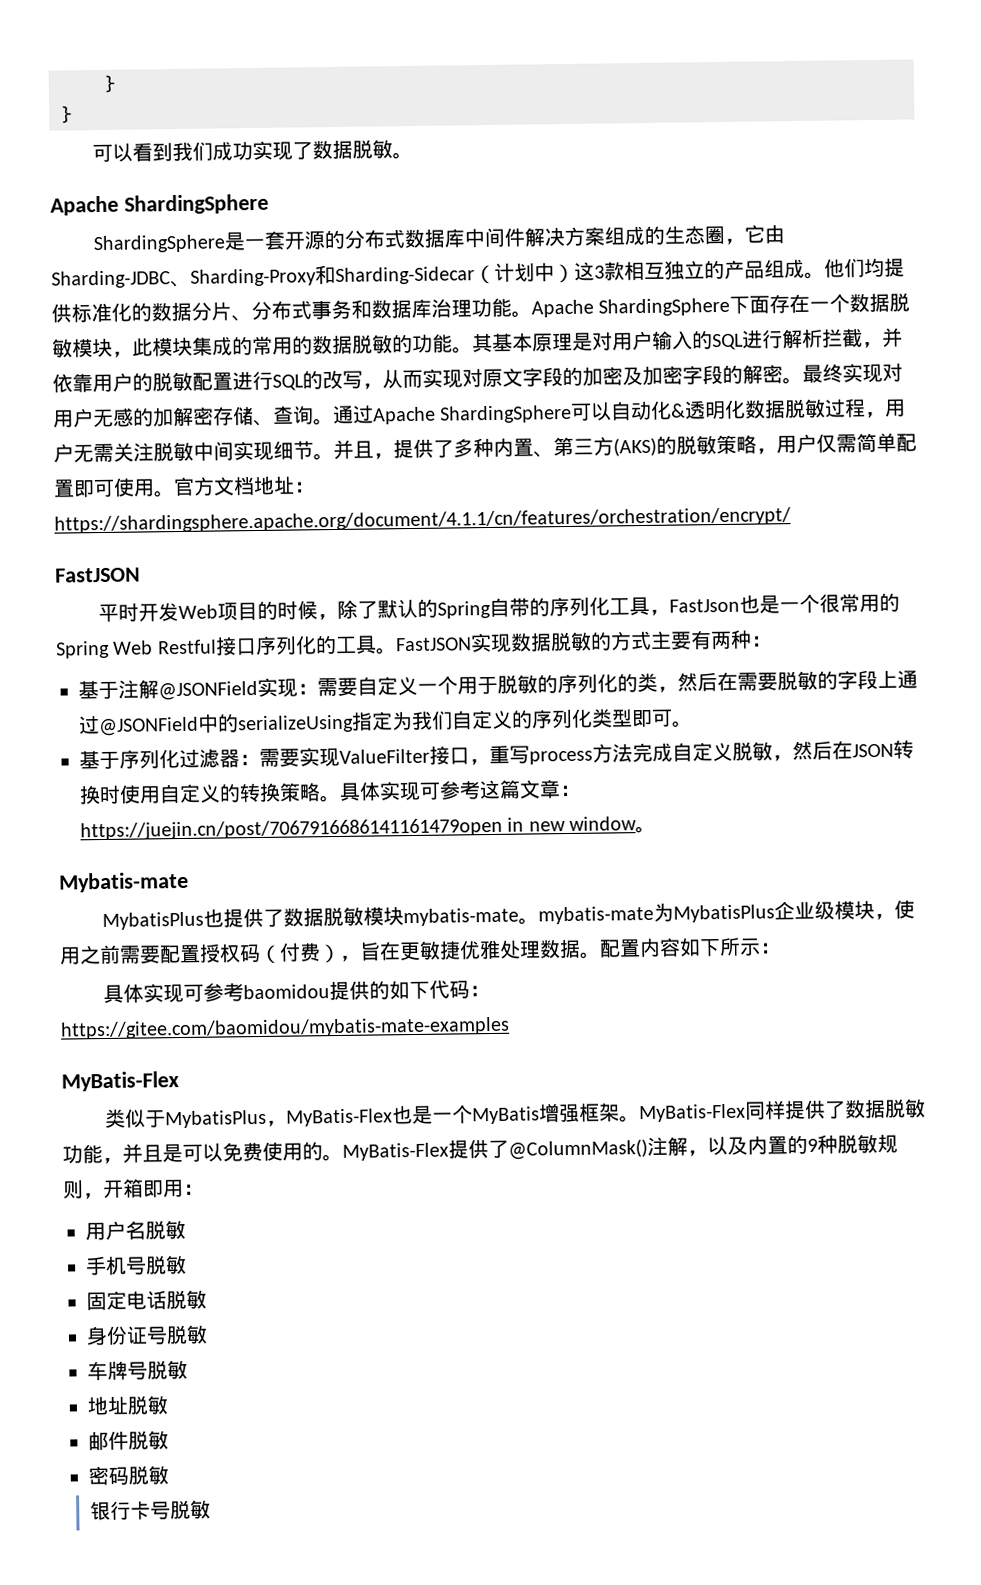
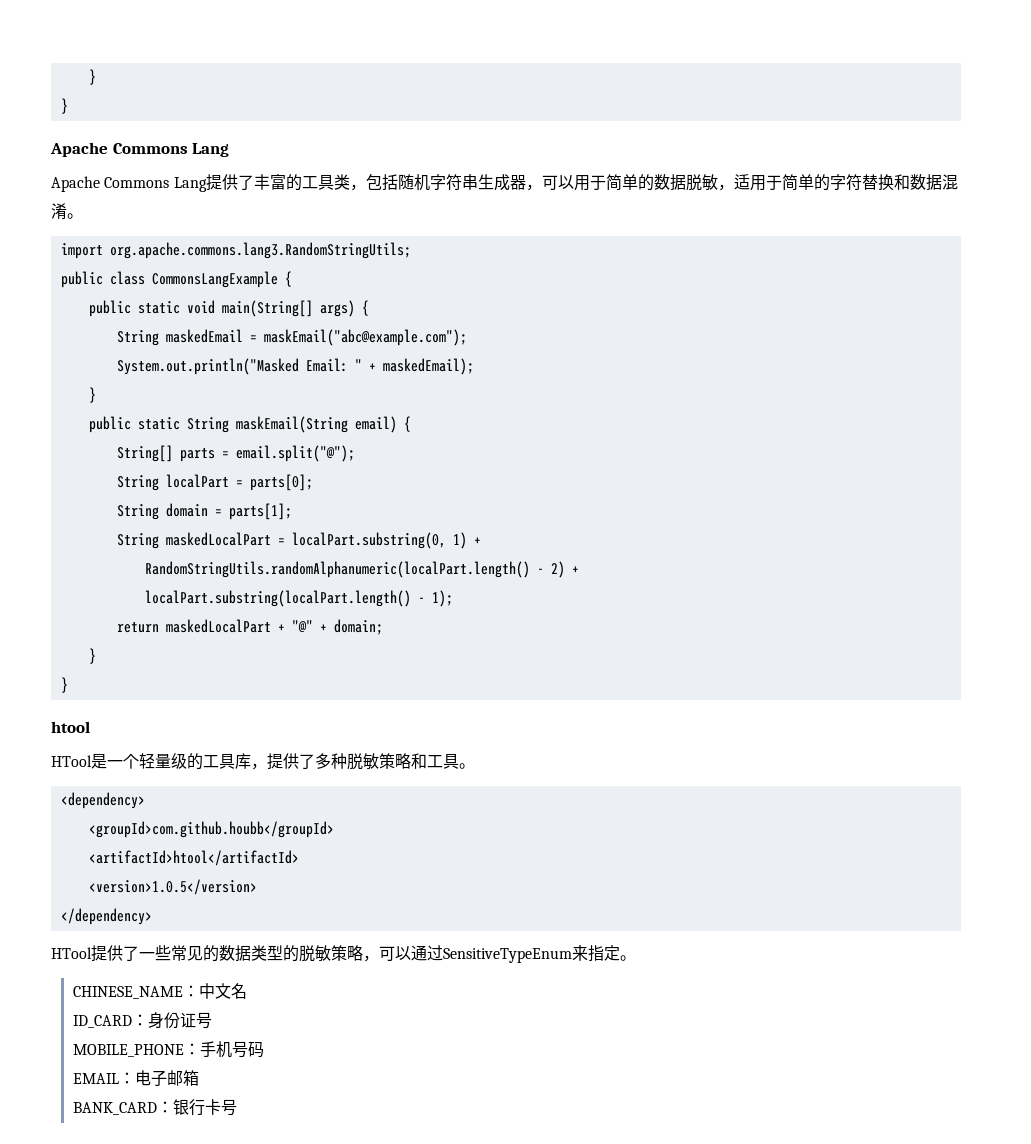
[104,74,116,93] [61,105,73,124] [92,139,414,163] [50,193,269,216] [93,224,786,254] [51,257,905,289] [51,292,911,323] [52,327,903,358] [52,362,903,393] [53,398,907,428] [53,432,917,463] [53,475,315,498] [54,507,791,534] [55,567,140,583] [98,592,901,623] [56,629,772,659] [78,669,918,701] [78,708,693,737] [79,739,914,770] [79,779,581,805] [80,816,657,841] [59,871,189,893] [102,899,916,931] [59,937,781,965] [103,979,491,1004] [60,1016,510,1040] [61,1071,179,1092] [105,1098,927,1129] [62,1133,898,1165] [62,1178,204,1200] [85,1219,186,1241] [85,1254,187,1276] [86,1289,207,1311] [86,1324,208,1346] [87,1359,188,1382] [87,1395,169,1416] [88,1430,169,1451] [88,1465,169,1486] } // } // 可以看到我们成功实现了数据脱敏。 // Apache ShardingSphere // ShardingSphere是一套开源的分布式数据库中间件解决方案组成的生态圈，它由Sharding-JDBC、Sharding-Proxy和Sharding-Sidecar（计划中）这3款相互独立的产品组成。他们均提供标准化的数据分片、分布式事务和数据库治理功能。Apache ShardingSphere下面存在一个数据脱敏模块，此模块集成的常用的数据脱敏的功能。其基本原理是对用户输入的SQL进行解析拦截，并依靠用户的脱敏配置进行SQL的改写，从而实现对原文字段的加密及加密字段的解密。最终实现对用户无感的加解密存储、查询。通过Apache ShardingSphere可以自动化&透明化数据脱敏过程，用户无需关注脱敏中间实现细节。并且，提供了多种内置、第三方(AKS)的脱敏策略，用户仅需简单配置即可使用。官方文档地址：https://shardingsphere.apache.org/document/4.1.1/cn/features/orchestration/encrypt/ // FastJSON // 平时开发Web项目的时候，除了默认的Spring自带的序列化工具，FastJson也是一个很常用的Spring Web Restful接口序列化的工具。FastJSON实现数据脱敏的方式主要有两种： // 基于注解@JSONField实现：需要自定义一个用于脱敏的序列化的类，然后在需要脱敏的字段上通过@JSONField中的serializeUsing指定为我们自定义的序列化类型即可。 // 基于序列化过滤器：需要实现ValueFilter接口，重写process方法完成自定义脱敏，然后在JSON转换时使用自定义的转换策略。具体实现可参考这篇文章：https://juejin.cn/post/7067916686141161479open in new window。 // Mybatis-mate // MybatisPlus也提供了数据脱敏模块mybatis-mate。mybatis-mate为MybatisPlus企业级模块，使用之前需要配置授权码（付费），旨在更敏捷优雅处理数据。配置内容如下所示： // 具体实现可参考baomidou提供的如下代码：https://gitee.com/baomidou/mybatis-mate-examples // MyBatis-Flex // 类似于MybatisPlus，MyBatis-Flex也是一个MyBatis增强框架。MyBatis-Flex同样提供了数据脱敏功能，并且是可以免费使用的。MyBatis-Flex提供了@ColumnMask()注解，以及内置的9种脱敏规则，开箱即用： // 用户名脱敏 // 手机号脱敏 // 固定电话脱敏 // 身份证号脱敏 // 车牌号脱敏 // 地址脱敏 // 邮件脱敏 // 密码脱敏 // -> [88,69,96,85] [60,98,68,114] [50,142,230,157] [51,174,958,192] [51,203,83,219] [60,242,411,259] [60,271,292,288] [88,300,369,317] [116,329,467,346] [116,358,474,375] [88,387,96,403] [88,416,411,433] [116,445,355,462] [116,474,313,491] [116,503,292,520] [116,532,481,549] [144,561,579,578] [144,590,453,607] [116,619,383,635] [88,648,96,664] [60,677,68,693] [51,721,90,733] [51,753,475,770] [60,792,145,809] [88,821,334,838] [88,850,299,866] [88,879,257,895] [60,908,152,925] [51,945,636,963] [72,983,247,999] [72,1012,212,1029] [72,1041,264,1058] [72,1070,199,1087] [72,1101,173,1115] } // } // Apache Commons Lang // Apache Commons Lang提供了丰富的工具类，包括随机字符串生成器，可以用于简单的数据脱敏，适用于简单的字符替换和数据混淆。 // import org.apache.commons.lang3.RandomStringUtils; // public class CommonsLangExample { // public static void main(String[] args) { // String maskedEmail = maskEmail("abc@example.com"); // System.out.println("Masked Email: " + maskedEmail); // } // public static String maskEmail(String email) { // String[] parts = email.split("@"); // String localPart = parts[0]; // String domain = parts[1]; // String maskedLocalPart = localPart.substring(0, 1) + // RandomStringUtils.randomAlphanumeric(localPart.length() - 2) + // localPart.substring(localPart.length() - 1); // return maskedLocalPart + "@" + domain; // } // } // htool // HTool是一个轻量级的工具库，提供了多种脱敏策略和工具。 // <dependency> // <groupId>com.github.houbb</groupId> // <artifactId>htool</artifactId> // <version>1.0.5</version> // </dependency> // HTool提供了一些常见的数据类型的脱敏策略，可以通过SensitiveTypeEnum来指定。 // CHINESE_NAME：中文名 // ID_CARD：身份证号 // MOBILE_PHONE：手机号码 // EMAIL：电子邮箱 // BANK_CARD：
[169,1499,211,1520] 脱敏 -> (237, 1107) none

